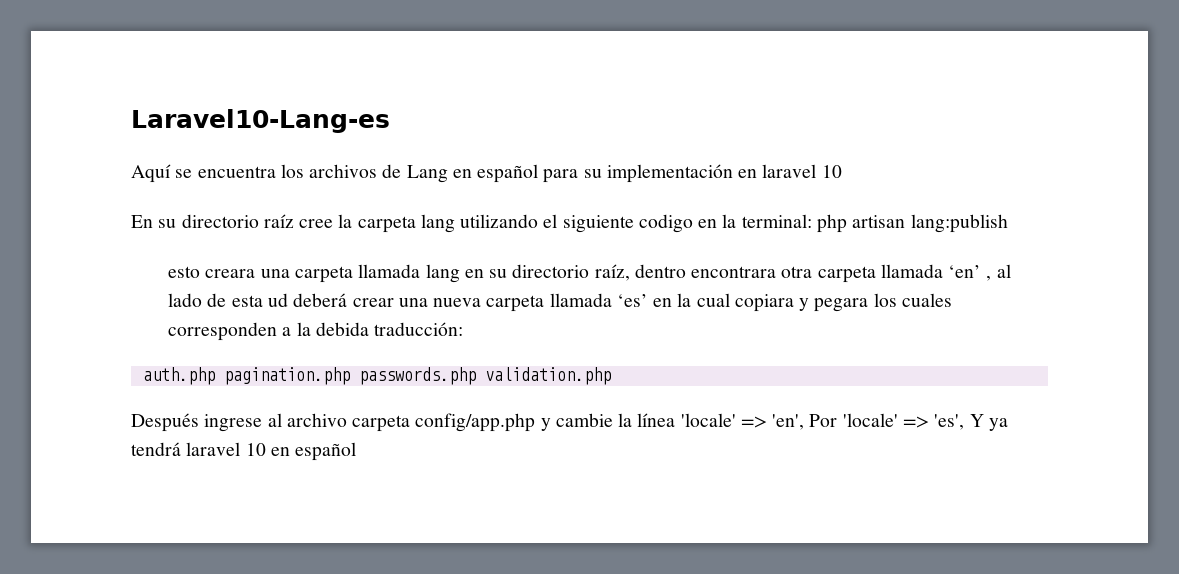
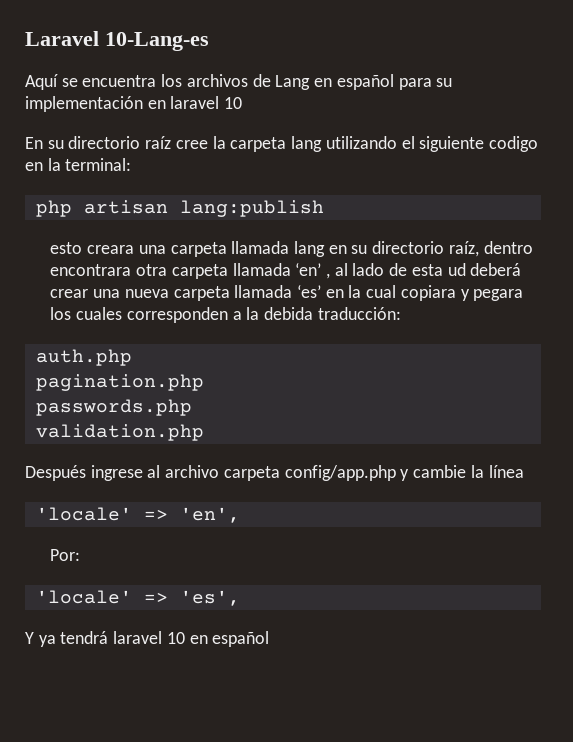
[131,109,390,133] Laravel10-Lang-es -> [25,31,209,51] Laravel 10-Lang-es
(812, 221) none -> (132, 164) //
(215, 376) none -> (132, 357) //
(350, 376) none -> (204, 382) //
(476, 376) none -> (192, 407) //
(676, 420) none -> (524, 471) //
[809,414,838,427] Por -> [50,549,81,561] // Por: //
(965, 422) none -> (240, 598) //

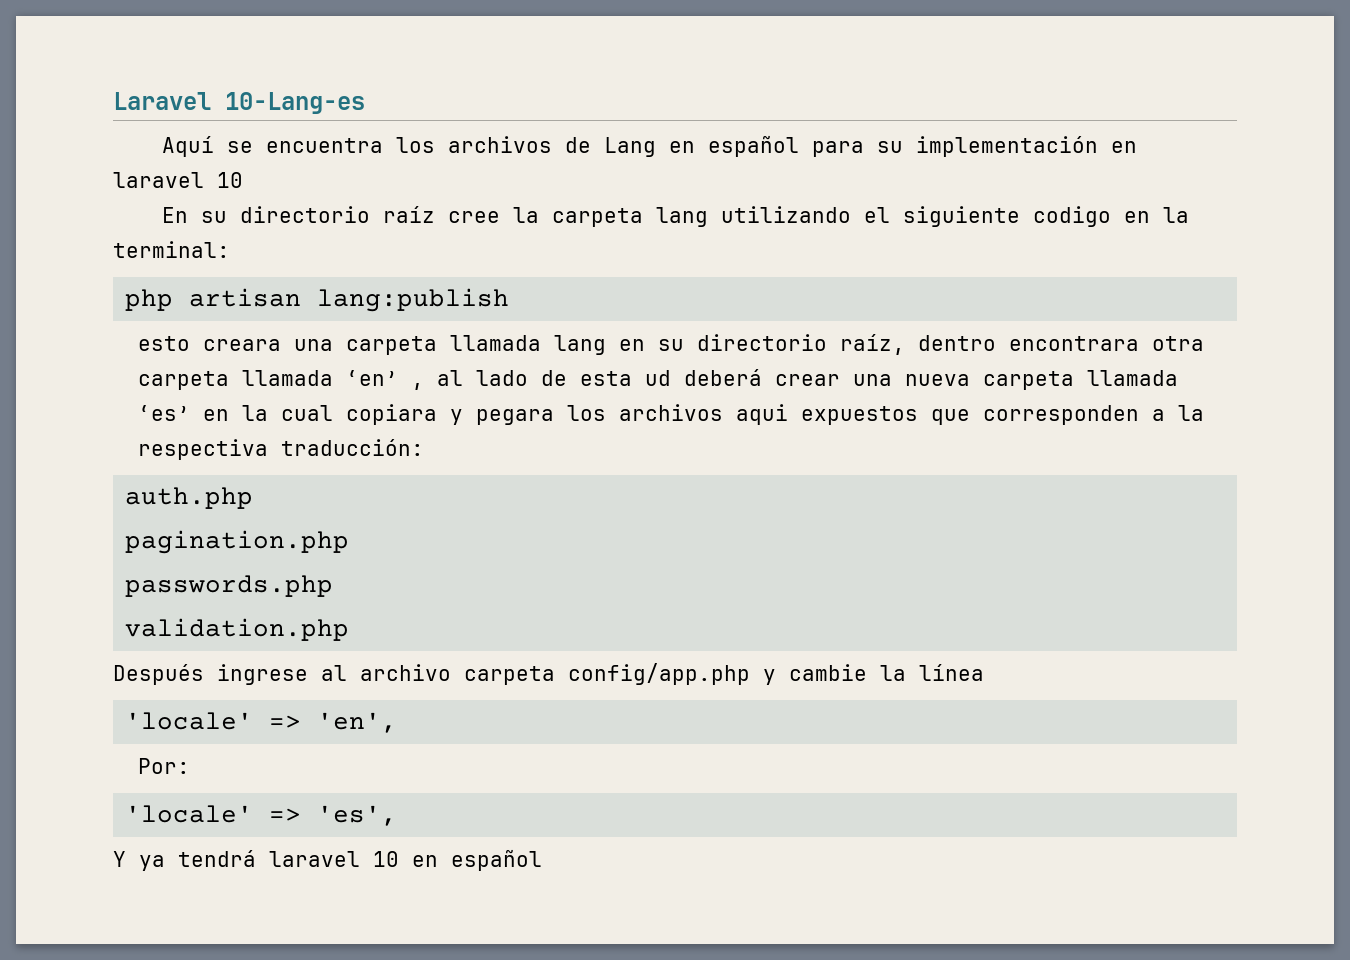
[76,307,123,320] cuales -> [618,404,970,425] archivos aqui expuestos que
[263,307,313,320] debida -> [137,439,268,460] respectiva

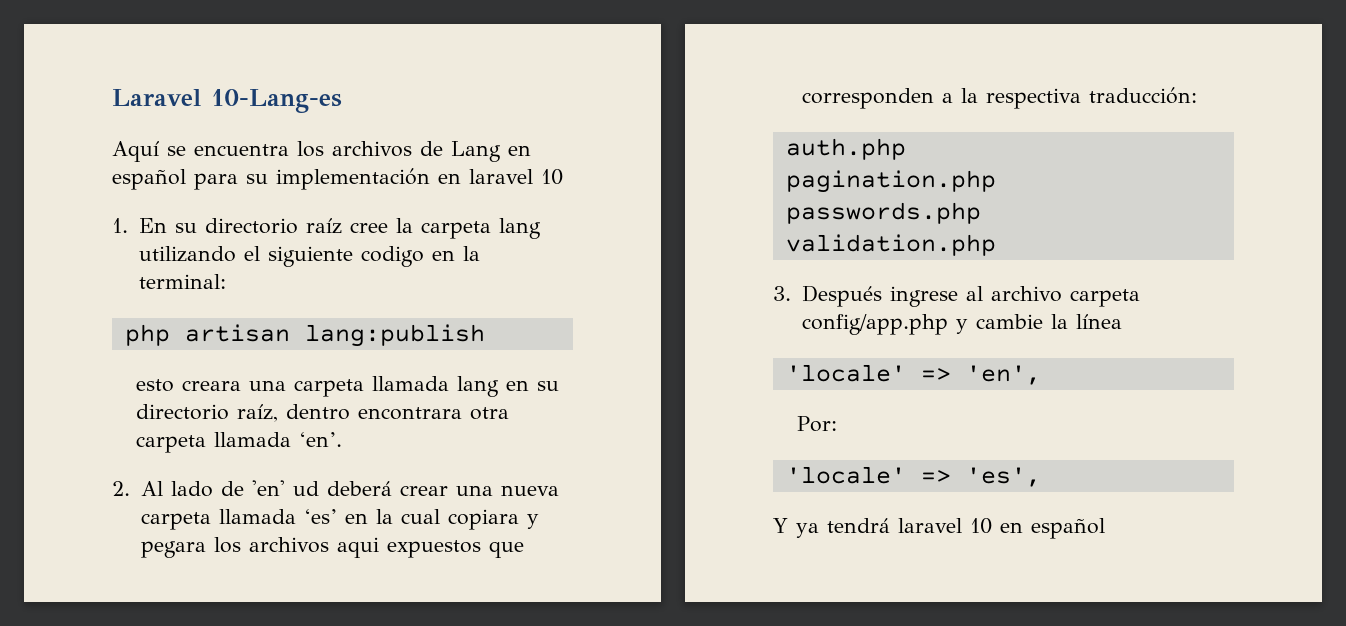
(243, 180) none -> [112,218,128,233] 1.
[345,370,463,390] ‘en’ , al -> [298,432,342,447] [112,481,163,496] ‘en’. // 2. Al
[579,371,632,386] esta -> [251,480,285,496] 'en'
(350, 629) none -> [773,286,791,301] 3.

